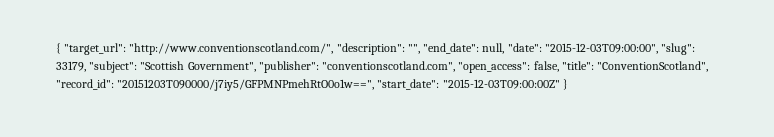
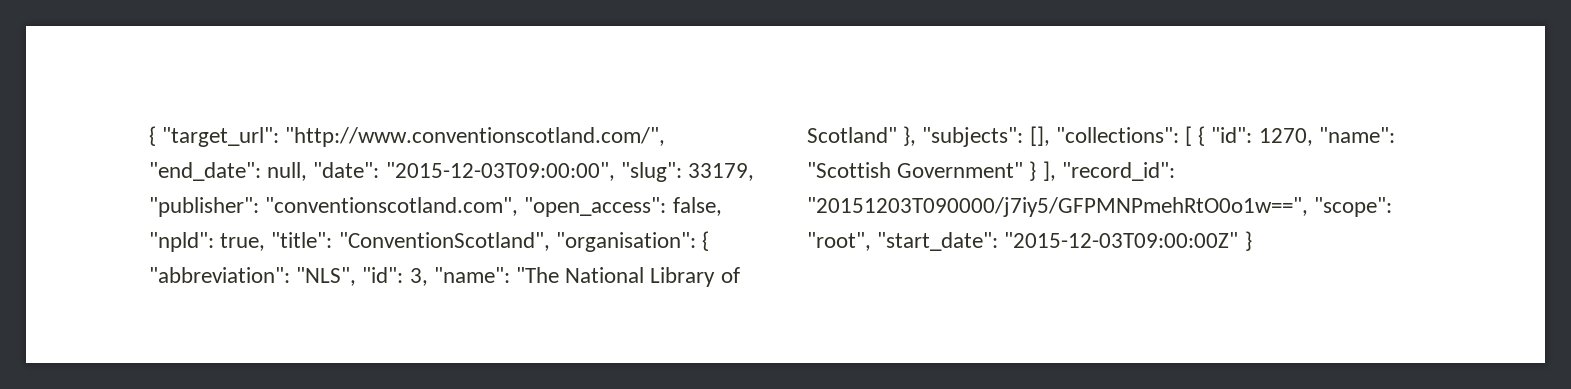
[336,43,420,55] "description": "", -> (666, 137) none
[89,61,256,73] "subject": "Scottish Government", -> (755, 172) none
[561,61,709,72] [56,79,375,91] "title": "ConventionScotland", "record_id": "20151203T090000/j7iy5/GFPMNPmehRtO0o1w==", -> [149,231,710,252] [149,267,740,287] [807,126,1395,147] [807,161,1175,181] [807,197,1393,217] [807,232,871,251] "npld": true, "title": "ConventionScotland", "organisation": { "abbreviation": "NLS", "id": 3, "name": "The National Library of Scotland" }, "subjects": [], "collections": [ { "id": 1270, "name": "Scottish Government" } ], "record_id": "20151203T090000/j7iy5/GFPMNPmehRtO0o1w==", "scope": "root",

